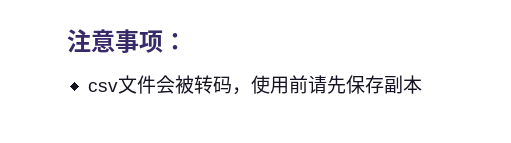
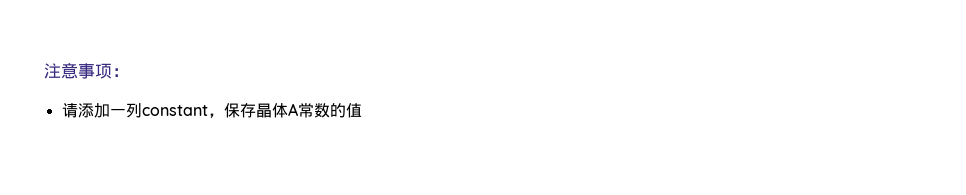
[87,75,422,95] csv文件会被转码，使用前请先保存副本 -> [61,103,362,118] 请添加一列constant，保存晶体A常数的值

